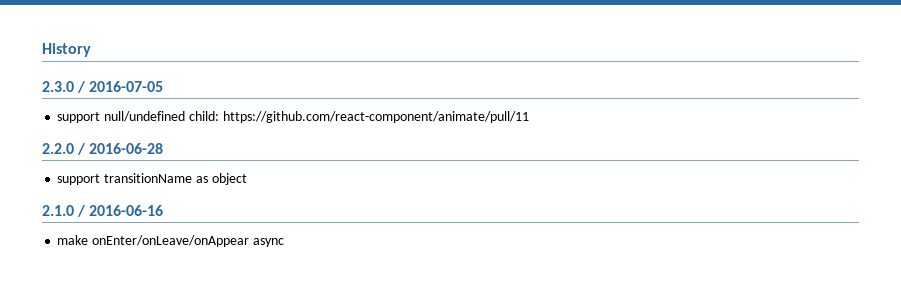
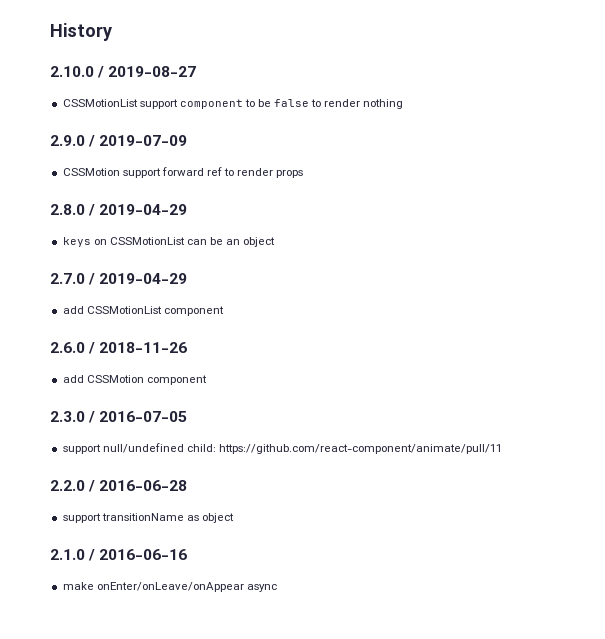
(91, 50) none -> [50,66,197,78] [62,99,404,109] [50,135,188,147] [62,167,304,178] [50,204,188,216] [62,237,276,247] [50,273,188,285] [62,306,224,316] [50,342,188,354] [62,375,207,385] // 2.10.0 / 2019-08-27 // CSSMotionList support component to be false to render nothing // 2.9.0 / 2019-07-09 // CSSMotion support forward ref to render props // 2.8.0 / 2019-04-29 // keys on CSSMotionList can be an object // 2.7.0 / 2019-04-29 // add CSSMotionList component // 2.6.0 / 2018-11-26 // add CSSMotion component

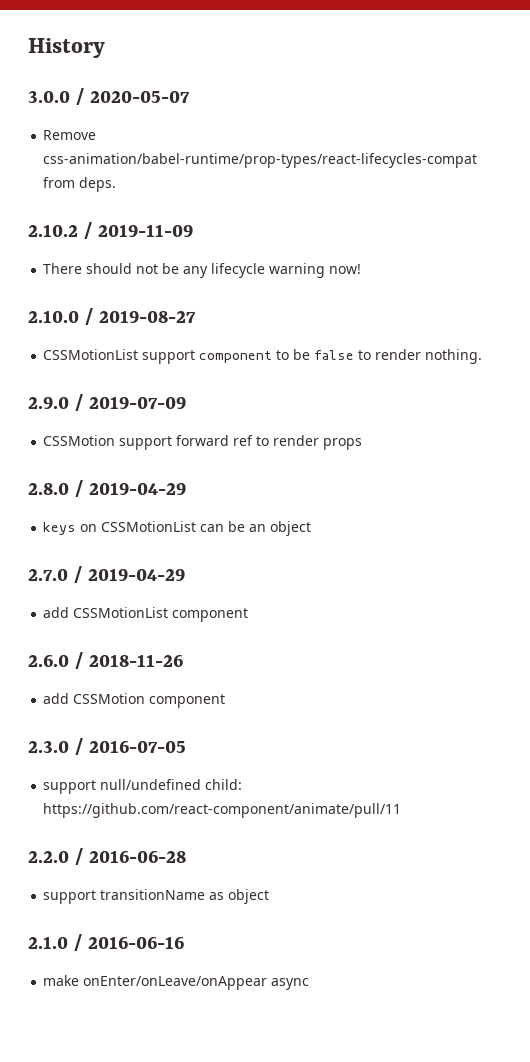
(112, 32) none -> [28,88,190,105] [43,130,97,140] [43,153,478,168] [43,177,117,192] [28,222,193,239] [43,263,362,278] // 3.0.0 / 2020-05-07 // Remove css-animation/babel-runtime/prop-types/react-lifecycles-compat from deps. // 2.10.2 / 2019-11-09 // There should not be any lifecycle warning now!
[363,99,404,109] nothing -> [425,349,483,364] nothing.

